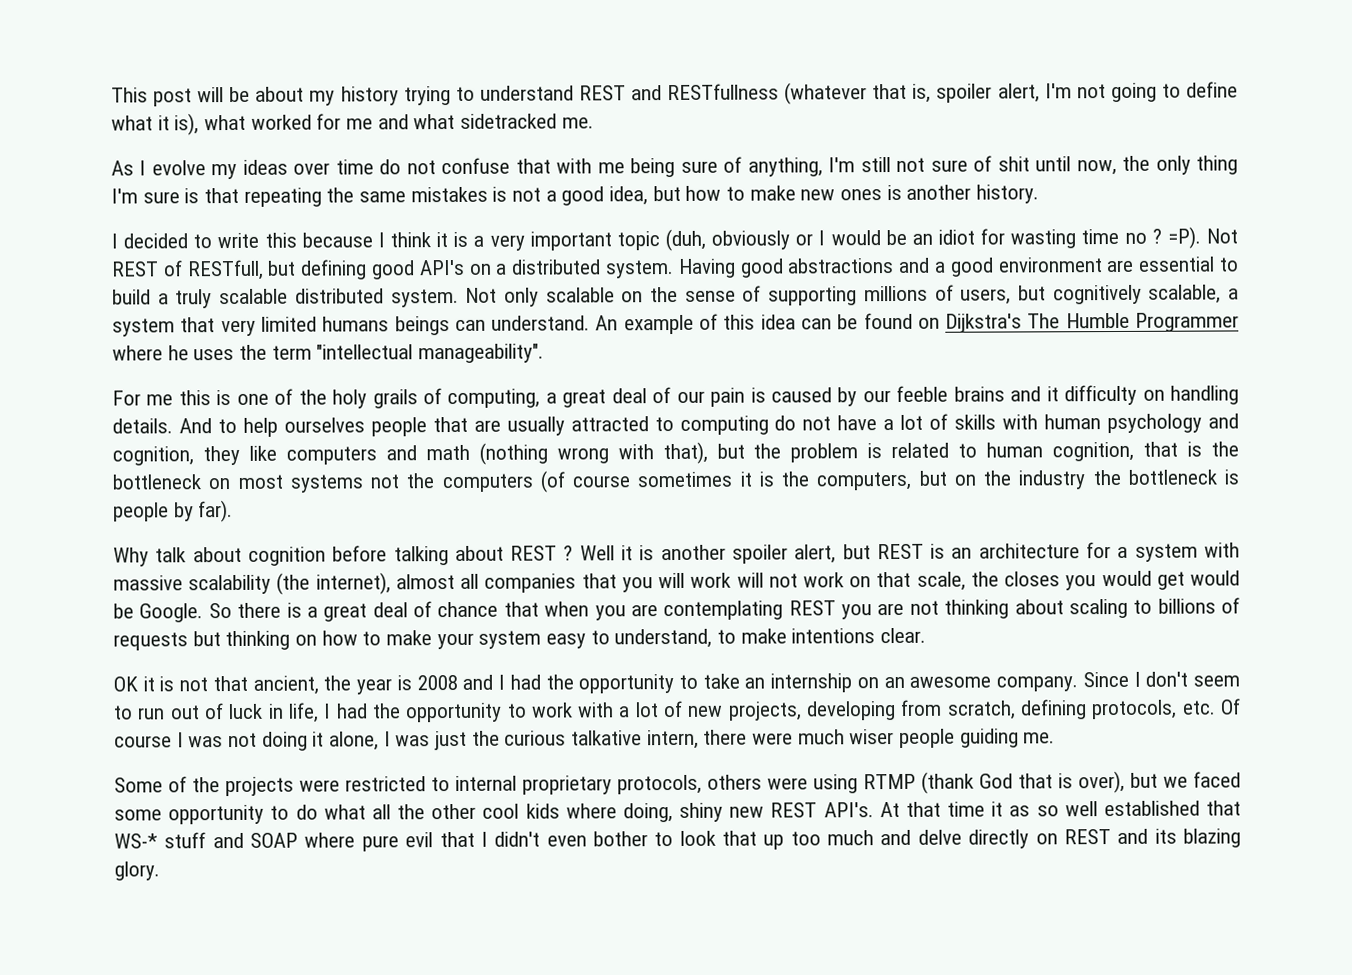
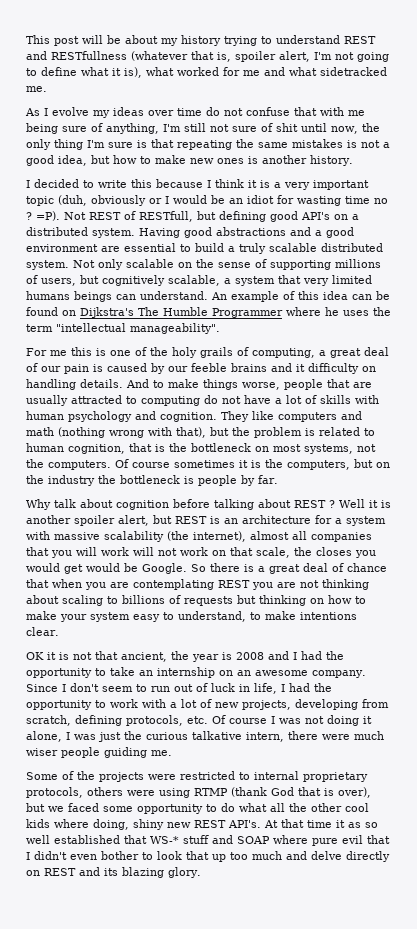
[242,417,365,437] help ourselves -> [168,379,280,390] make things worse,
[112,445,240,466] cognition, they -> [160,411,249,422] cognition. They
[289,474,364,493] systems -> [304,444,353,454] systems,
[441,470,566,493] computers (of -> [48,459,129,470] computers. Of
[198,500,234,523] far). -> [258,475,278,484] far.

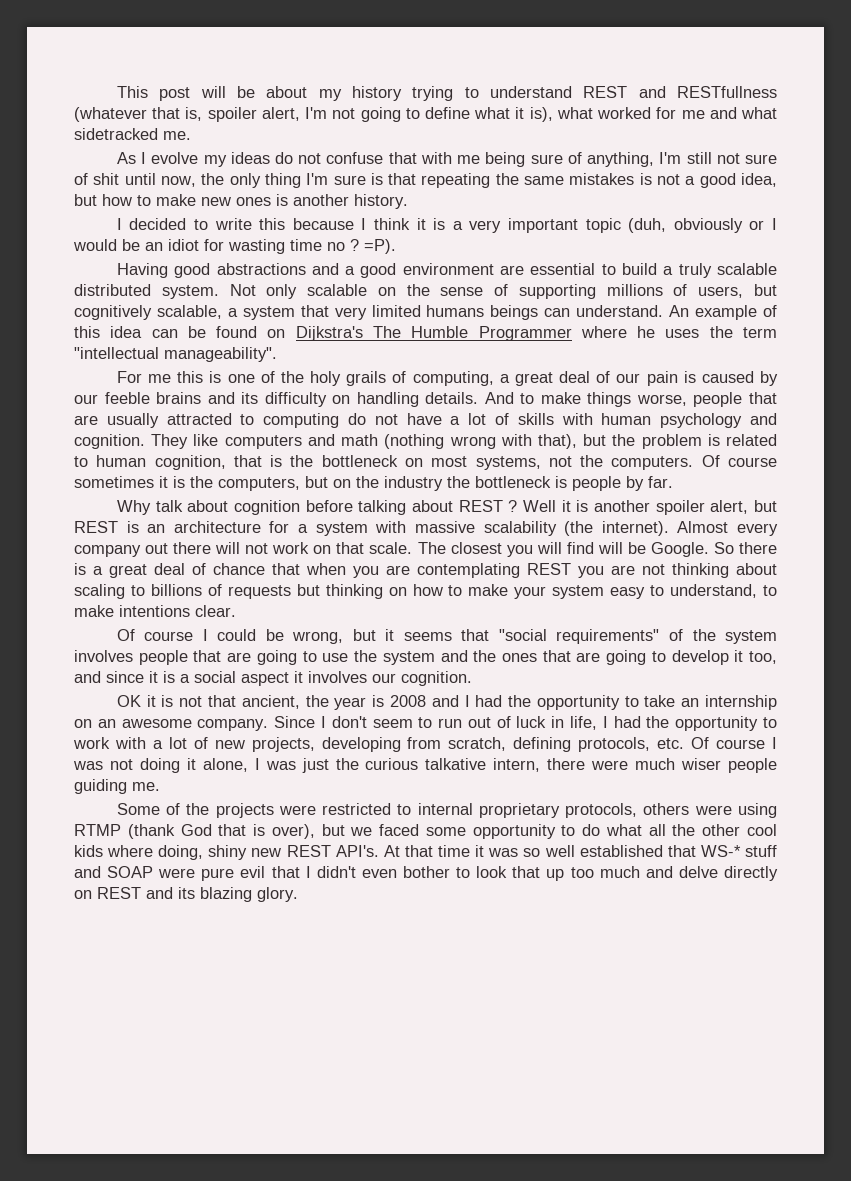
[148,108,202,116] over time -> (270, 158) none
[64,211,359,222] [26,227,135,238] Not REST of RESTfull, but defining good API's on a distributed system. -> (396, 246) //
[296,364,305,372] it -> [241,392,259,404] its
[193,531,372,542] [26,547,129,558] internet), almost all companies that you will work -> [601,521,779,536] [74,542,212,557] internet). Almost every company out there
[256,547,376,558] [26,563,120,574] scale, the closes you would get would -> [369,542,623,557] scale. The closest you will find will
(59, 631) none -> [116,629,777,644] [74,650,777,665] [74,671,472,686] // Of course I could be wrong, but it seems that "social requirements" of the system involves people that are going to use the system and the ones that are going to develop it too, and since it is a social aspect it involves our cognition.
[348,822,361,828] as -> [488,848,519,857] was
[273,835,308,844] where -> [158,868,196,878] were

